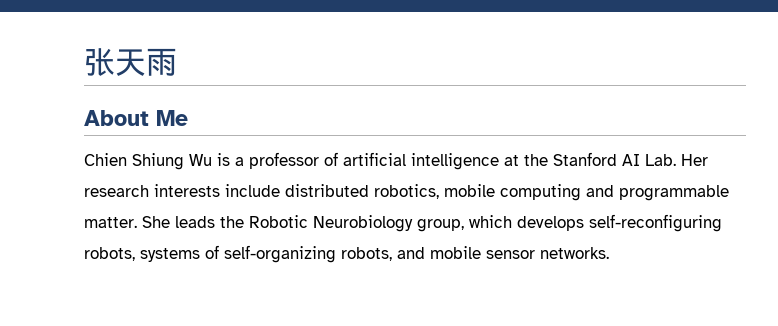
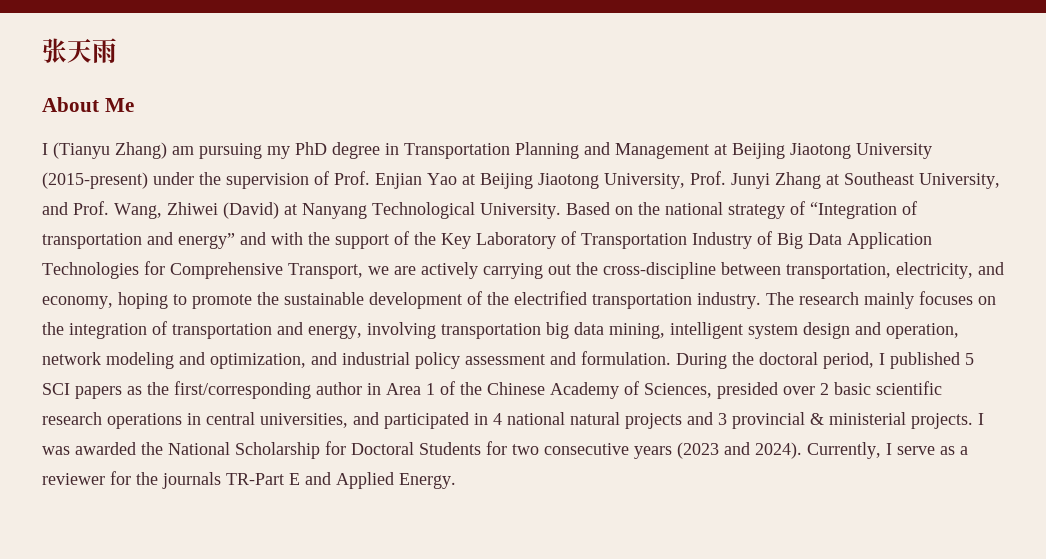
[84,152,708,170] [84,184,729,201] [84,214,722,232] [84,245,609,263] Chien Shiung Wu is a professor of artificial intelligence at the Stanford AI Lab. Her research interests include distributed robotics, mobile computing and programmable matter. She leads the Robotic Neurobiology group, which develops self-reconfiguring robots, systems of self-organizing robots, and mobile sensor networks. -> [42,142,932,159] [42,171,1000,189] [42,201,917,219] [42,231,932,249] [42,261,1004,279] [42,291,996,309] [42,321,959,339] [42,351,974,369] [42,381,942,399] [42,412,984,429] [42,441,968,459] [42,471,456,489] I (Tianyu Zhang) am pursuing my PhD degree in Transportation Planning and Management at Beijing Jiaotong University (2015-present) under the supervision of Prof. Enjian Yao at Beijing Jiaotong University, Prof. Junyi Zhang at Southeast University, and Prof. Wang, Zhiwei (David) at Nanyang Technological University. Based on the national strategy of “Integration of transportation and energy” and with the support of the Key Laboratory of Transportation Industry of Big Data Application Technologies for Comprehensive Transport, we are actively carrying out the cross-discipline between transportation, electricity, and economy, hoping to promote the sustainable development of the electrified transportation industry. The research mainly focuses on the integration of transportation and energy, involving transportation big data mining, intelligent system design and operation, network modeling and optimization, and industrial policy assessment and formulation. During the doctoral period, I published 5 SCI papers as the first/corresponding author in Area 1 of the Chinese Academy of Sciences, presided over 2 basic scientific research operations in central universities, and participated in 4 national natural projects and 3 provincial & ministerial projects. I was awarded the National Scholarship for Doctoral Students for two consecutive years (2023 and 2024). Currently, I serve as a reviewer for the journals TR-Part E and Applied Energy.

